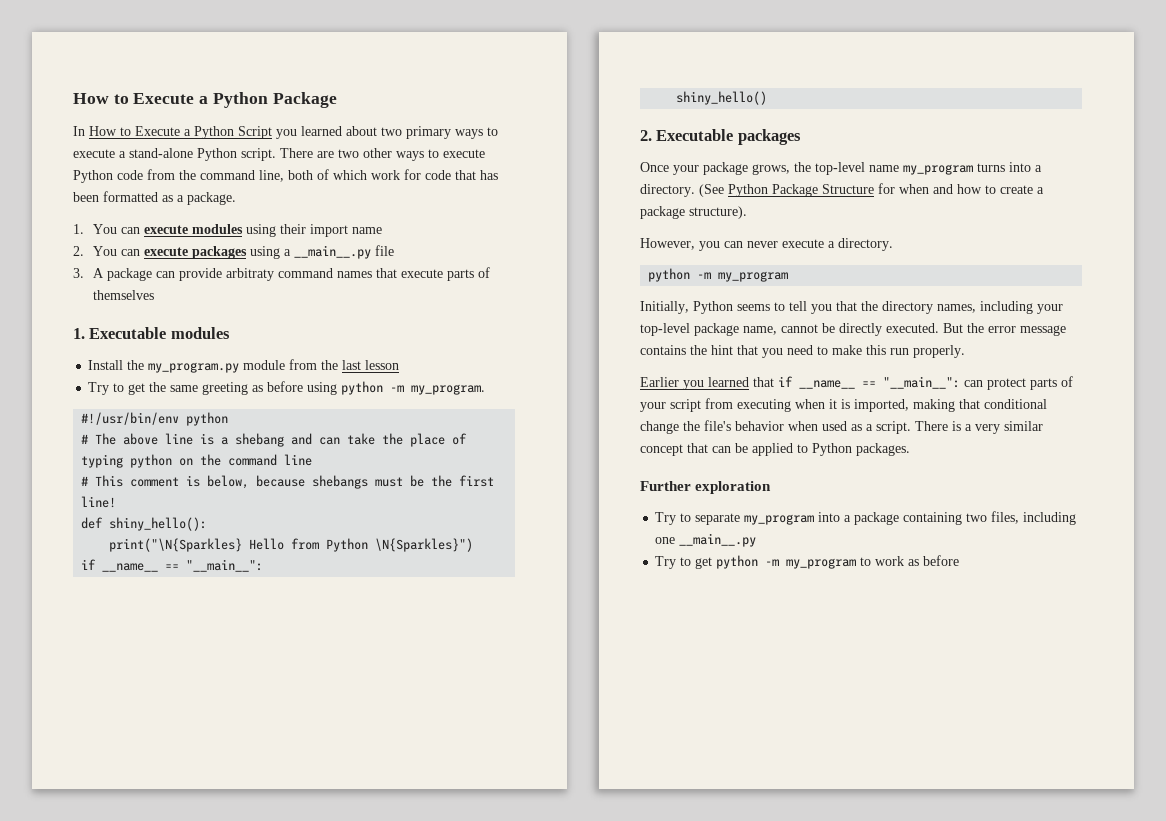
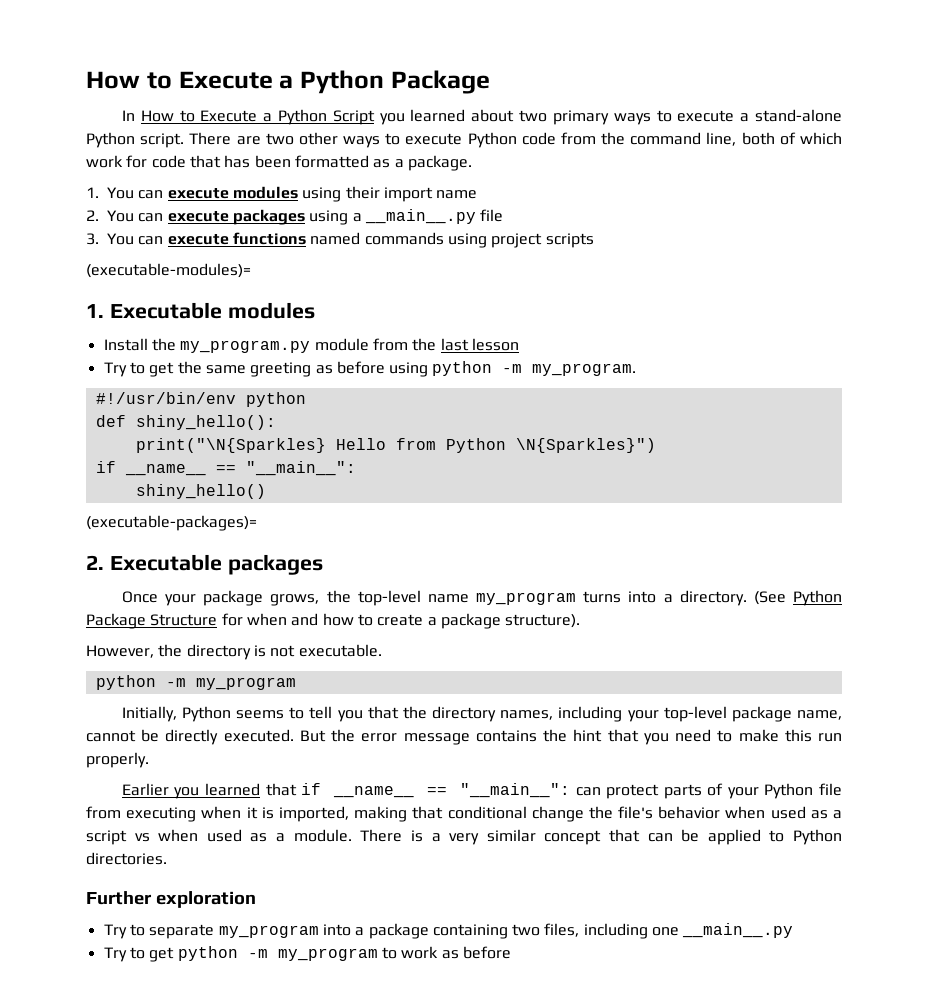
[93,267,491,281] [93,290,155,300] A package can provide arbitraty command names that execute parts of themselves -> [107,232,594,248] [86,263,251,278] You can execute functions named commands using project scripts // (executable-modules)=
[81,433,468,447] [81,454,313,468] [81,475,495,489] [81,496,117,508] // # The above line is a shebang and can take the place of typing python on the command line // # This comment is below, because shebangs must be the first line! -> (306, 399) none
(768, 98) none -> [86,515,257,531] // (executable-packages)=
[699,238,893,251] you can never execute a directory. -> [158,644,382,660] the directory is not executable.
[670,399,701,412] script -> [764,783,842,799] Python file
[876,421,911,434] script. -> [86,829,352,845] script vs when used as a module.
[856,443,910,456] packages. -> [86,852,167,865] directories.

